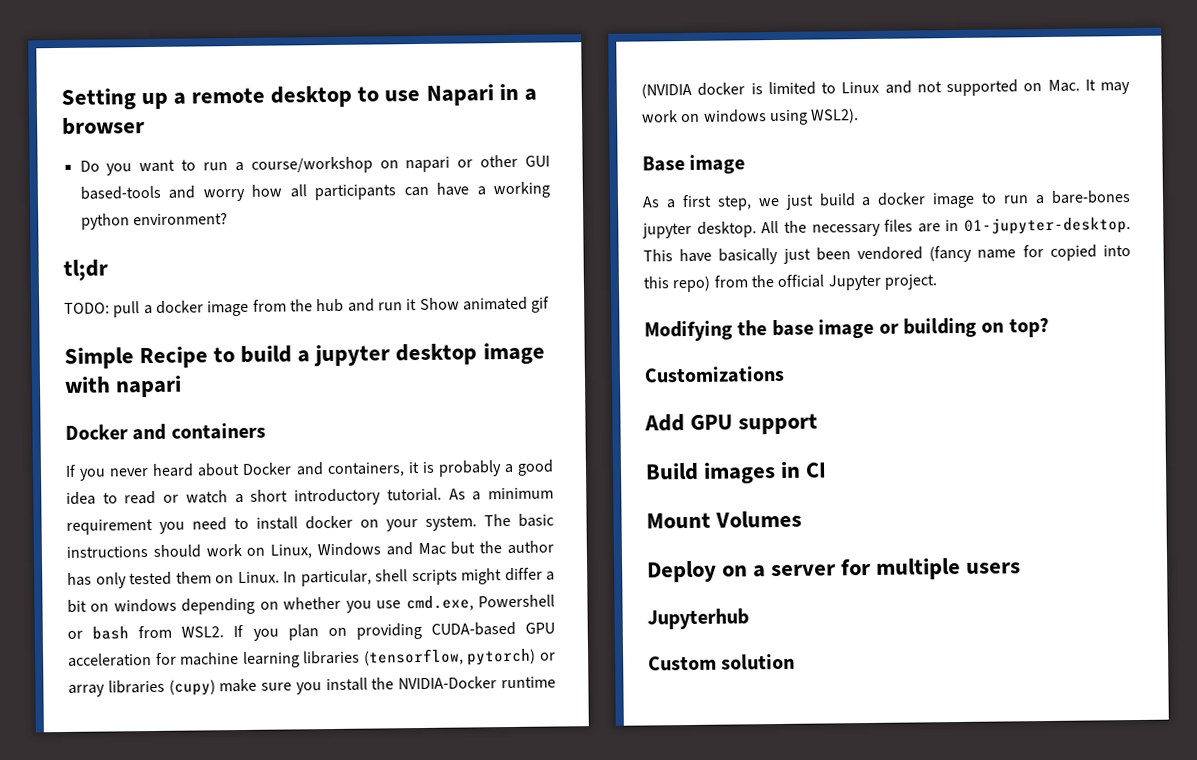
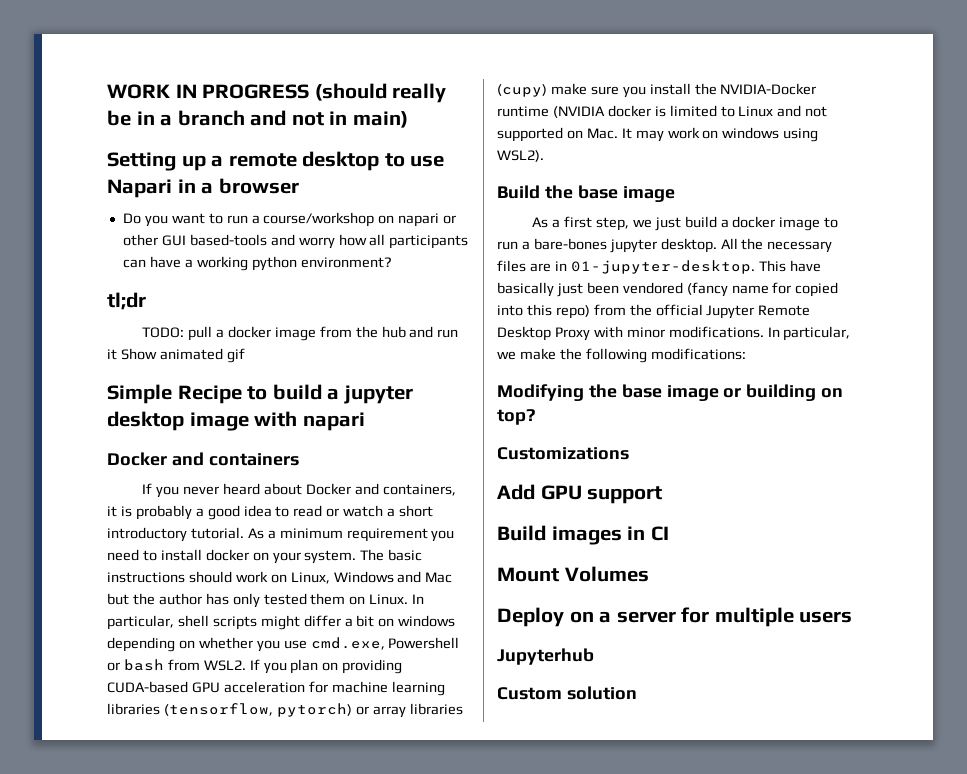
(61, 99) none -> [107,83,447,103] [107,110,408,128] WORK IN PROGRESS (should really be in a branch and not in main) //
[642,156,685,172] Base -> [497,185,618,199] Build the base
[883,274,938,290] project. -> [758,305,811,316] [497,326,851,341] [497,348,746,363] Remote Desktop Proxy with minor modifications. In particular, we make the following modifications:

